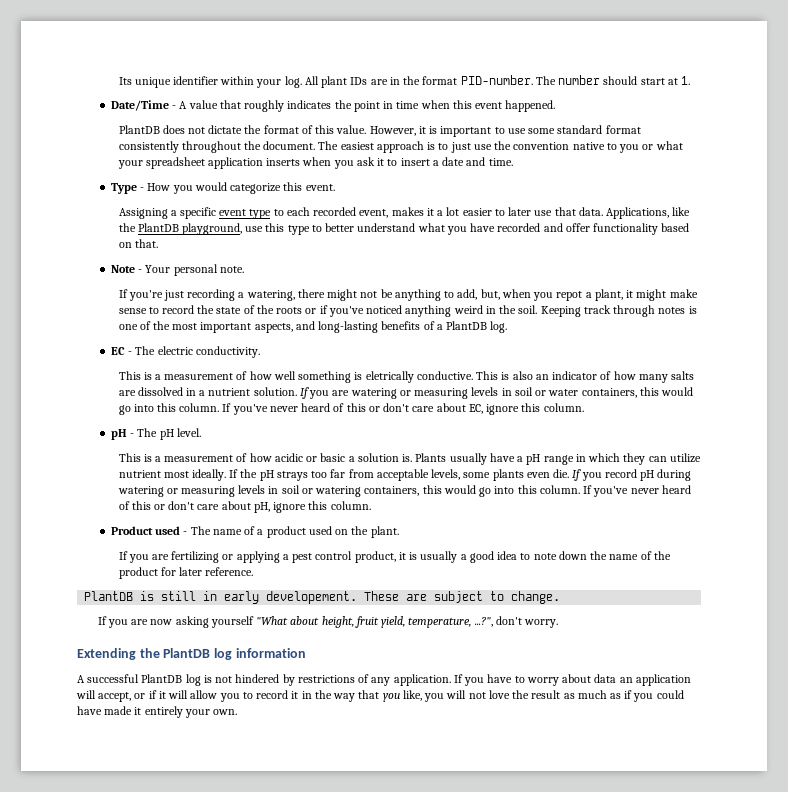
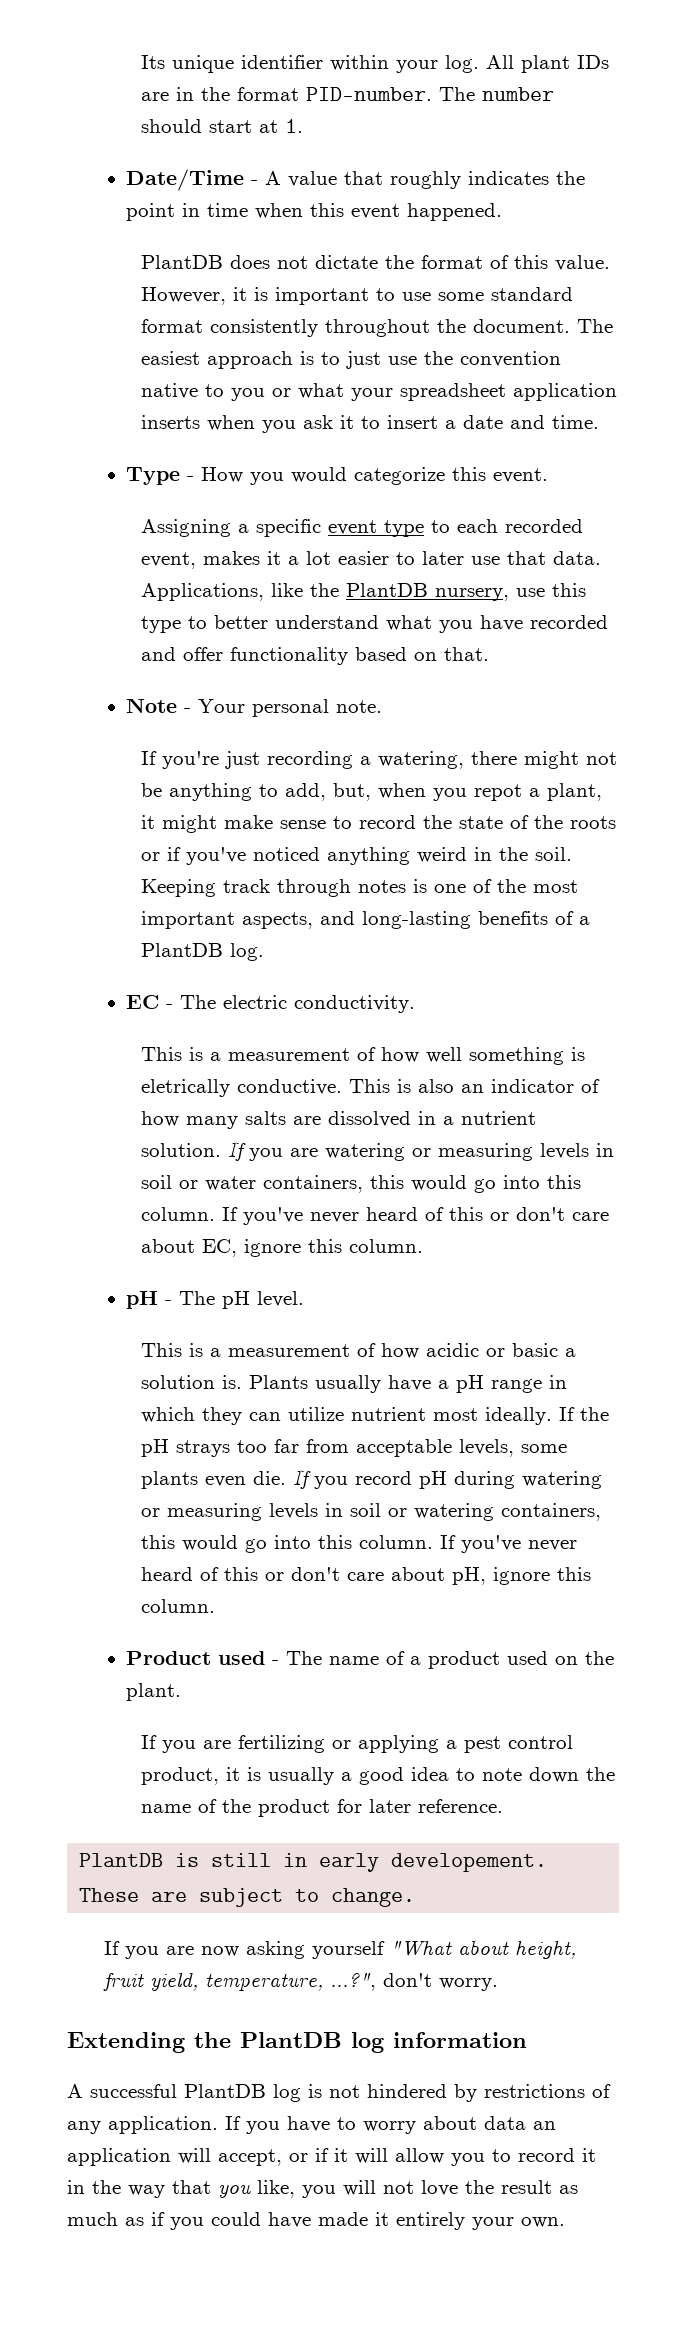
[181,223,242,235] playground, -> [434,588,509,601] nursery,

